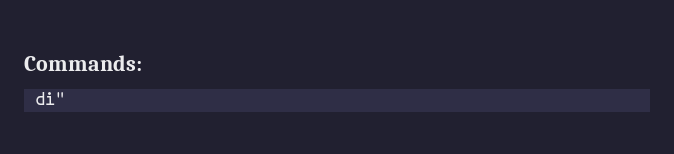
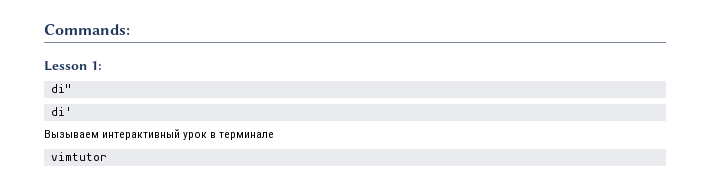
(142, 63) none -> [44,61,102,71] // Lesson 1:
(66, 98) none -> [50,107,72,116] [44,129,275,140] [50,152,107,161] // di' // Вызываем интерактивный урок в терминале // vimtutor

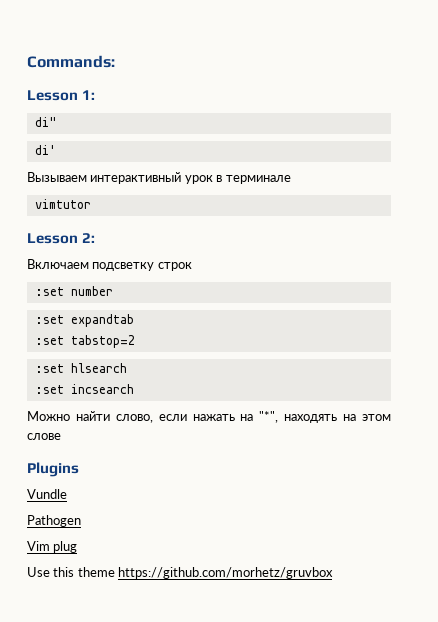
(107, 156) none -> [27,233,96,244] [27,259,192,271] [34,286,113,296] [34,314,134,327] [34,335,135,348] [34,363,127,373] [34,384,134,394] [27,411,392,423] [27,433,61,440] [27,462,79,477] [27,489,67,499] [27,515,81,527] [27,541,78,553] [27,567,334,579] // Lesson 2: // Включаем подсветку строк // :set number // :set expandtab // :set tabstop=2 // :set hlsearch // :set incsearch // Можно найти слово, если нажать на "*", находять на этом слове // Plugins // Vundle // Pathogen // Vim plug // Use this theme https://github.com/morhetz/gruvbox

